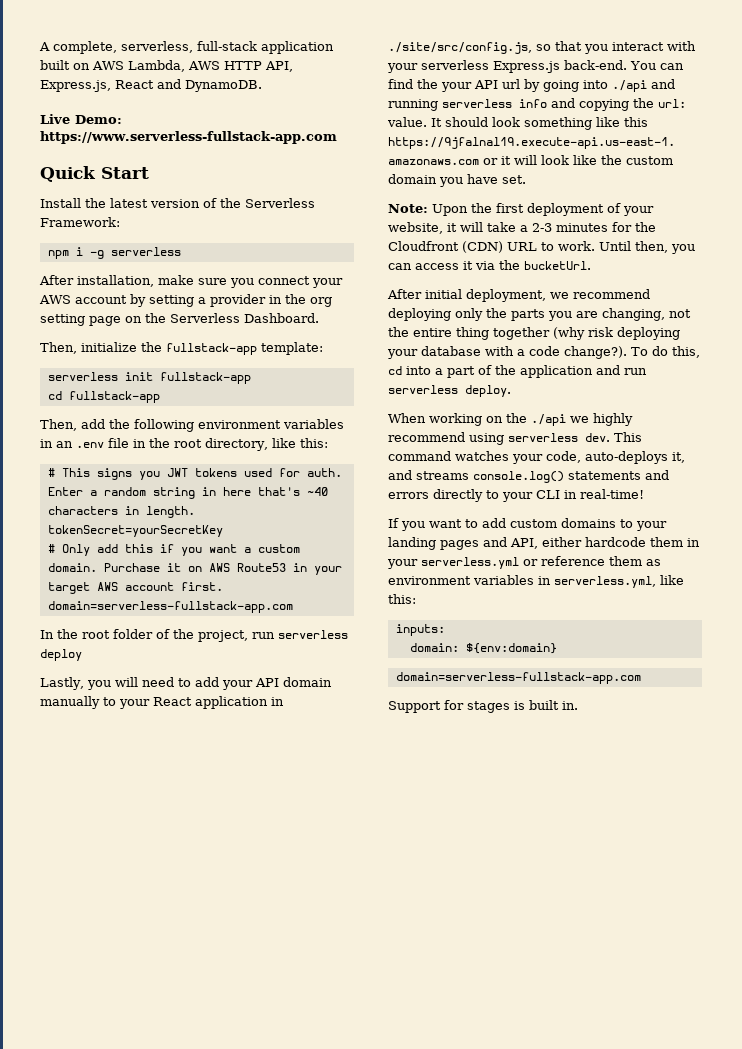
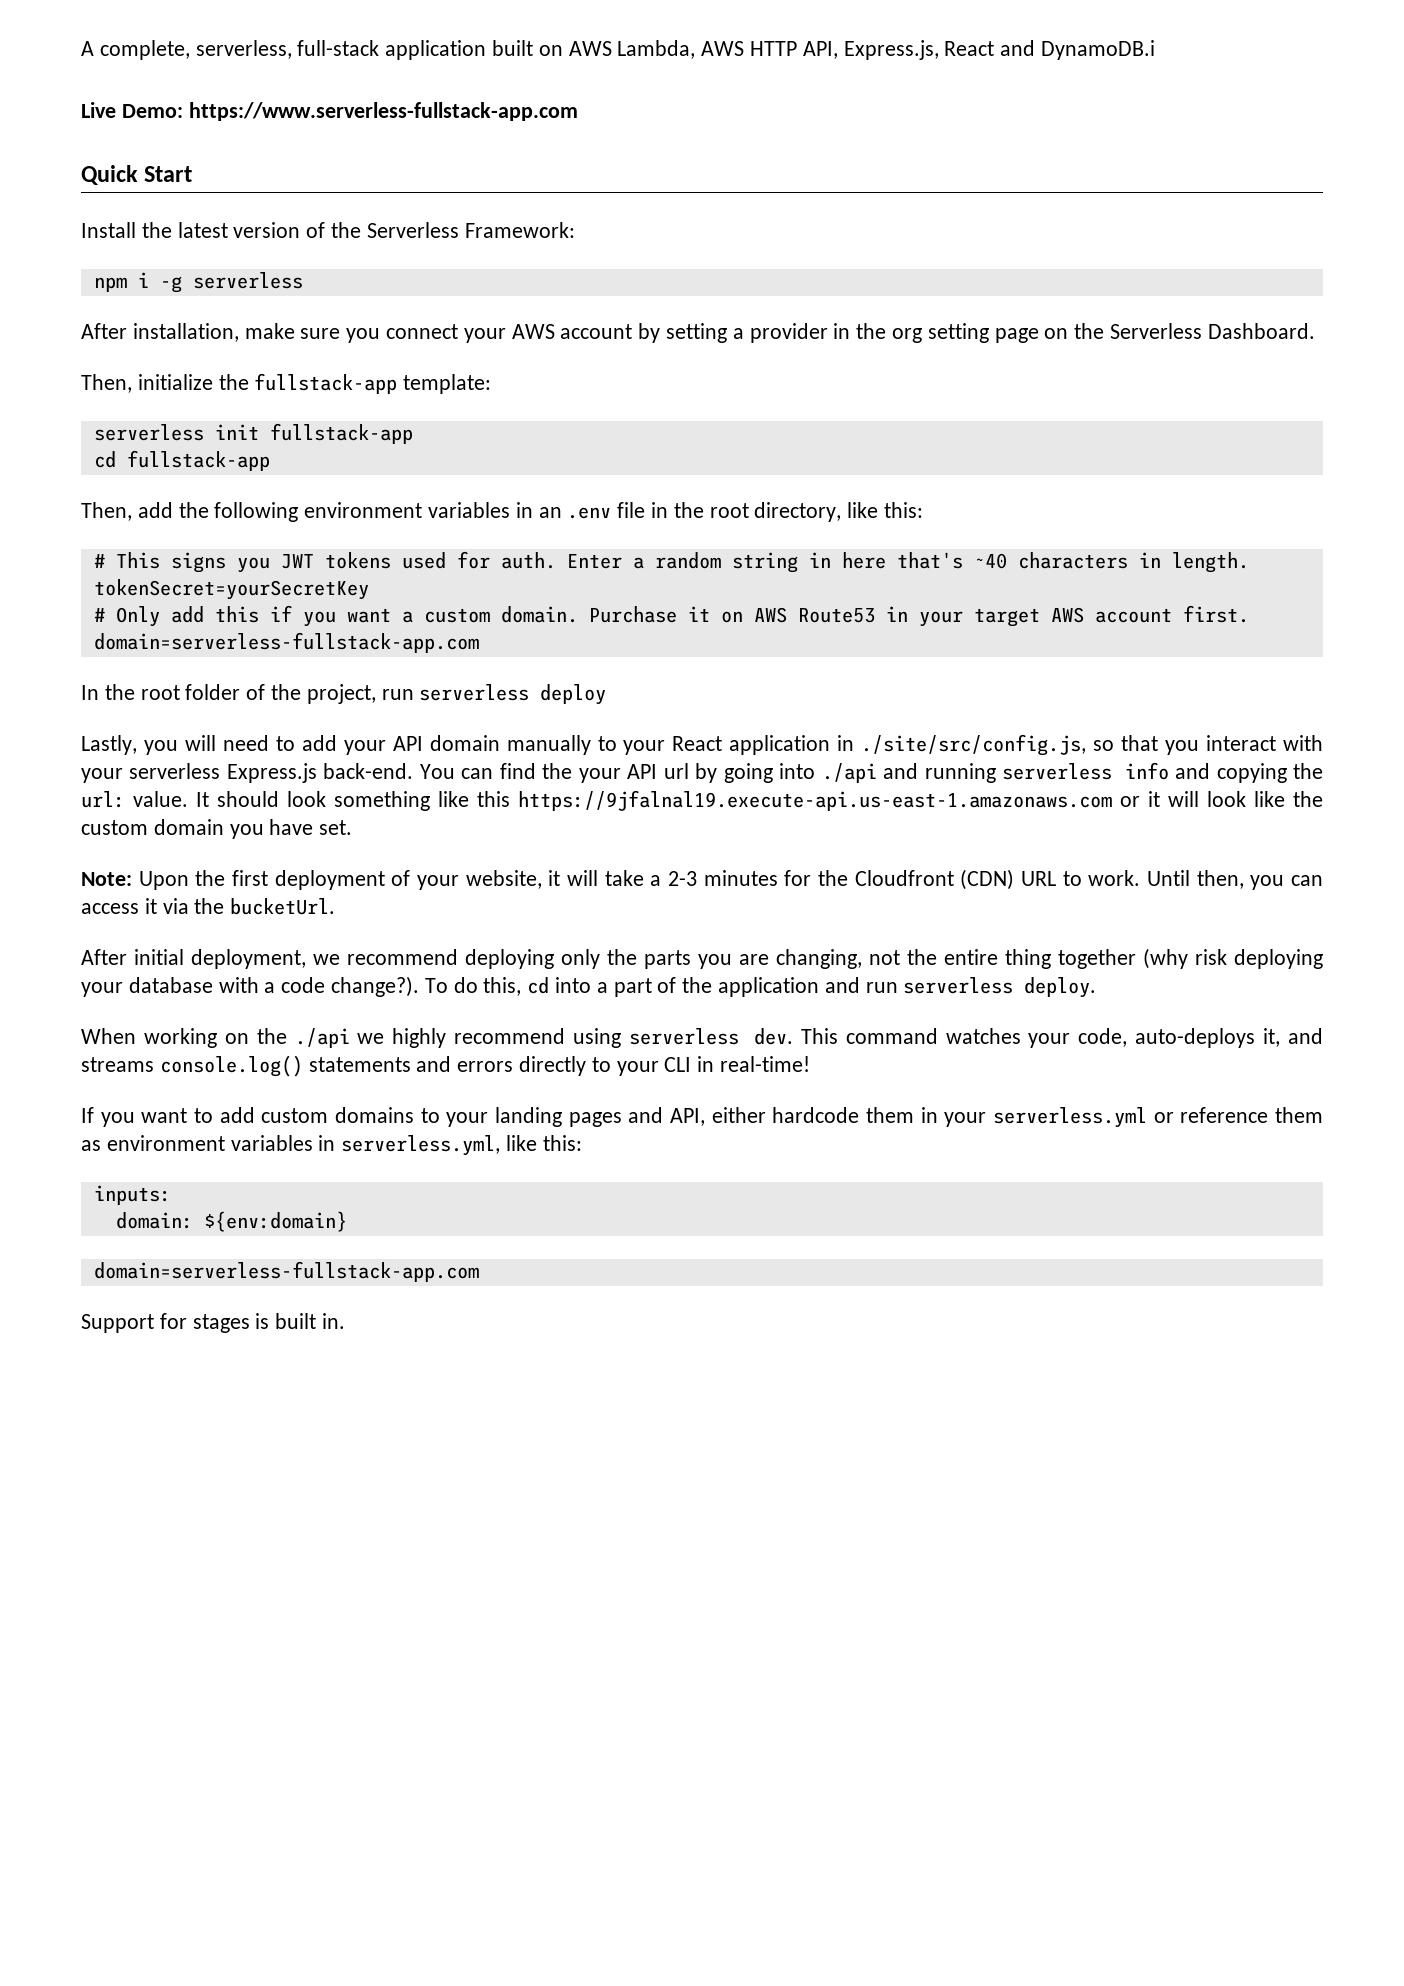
[185,80,262,92] DynamoDB. -> [1041,40,1156,60] DynamoDB.i

